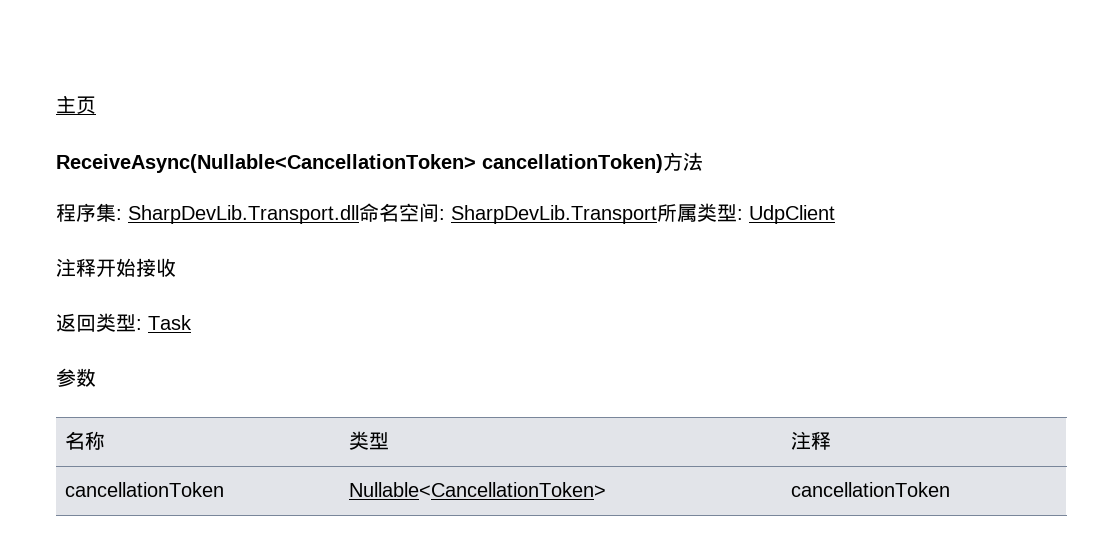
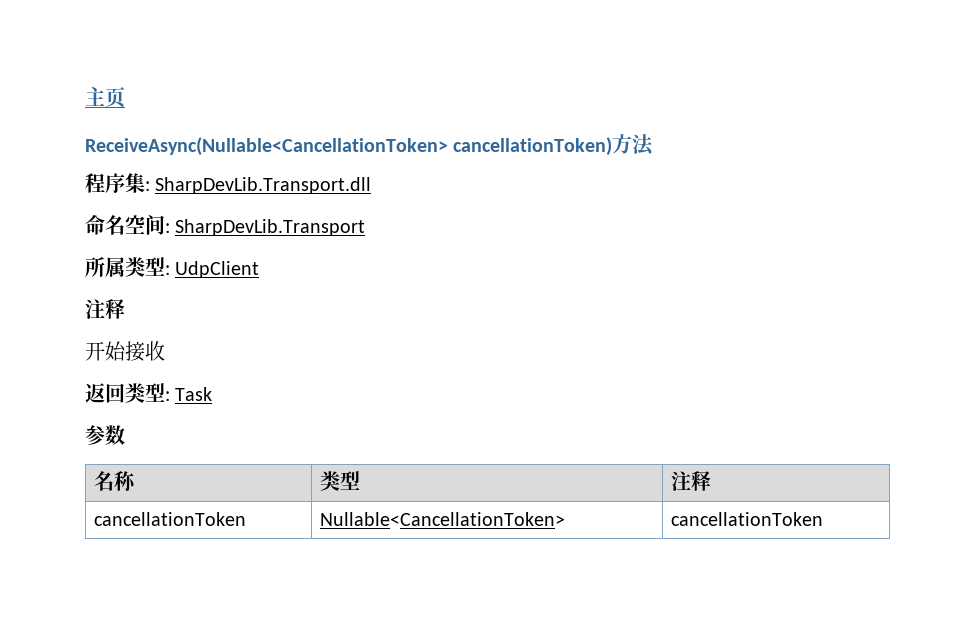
(359, 214) none -> (372, 185) //
(657, 214) none -> (366, 227) //
(96, 267) none -> (125, 309) //

